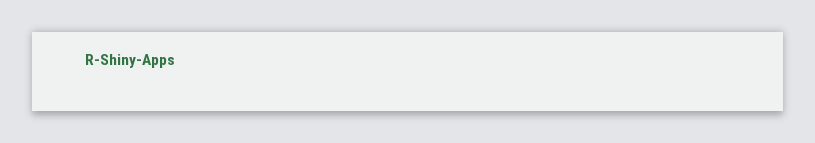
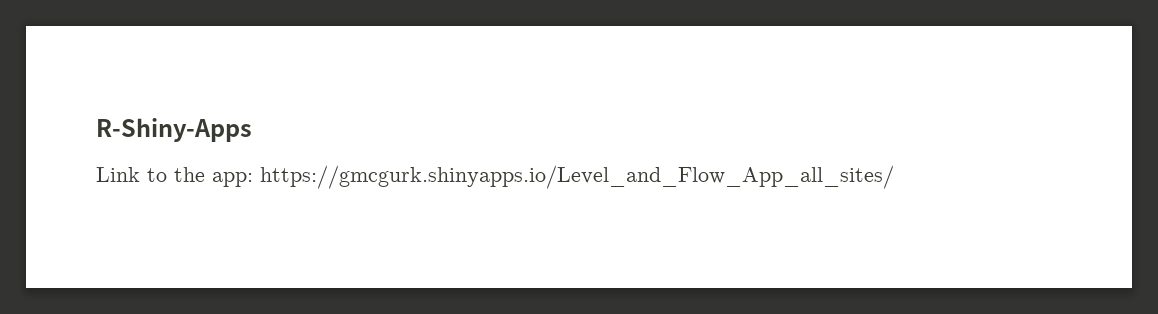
(175, 61) none -> [96,165,894,189] // Link to the app: https://gmcgurk.shinyapps.io/Level_and_Flow_App_all_sites/

